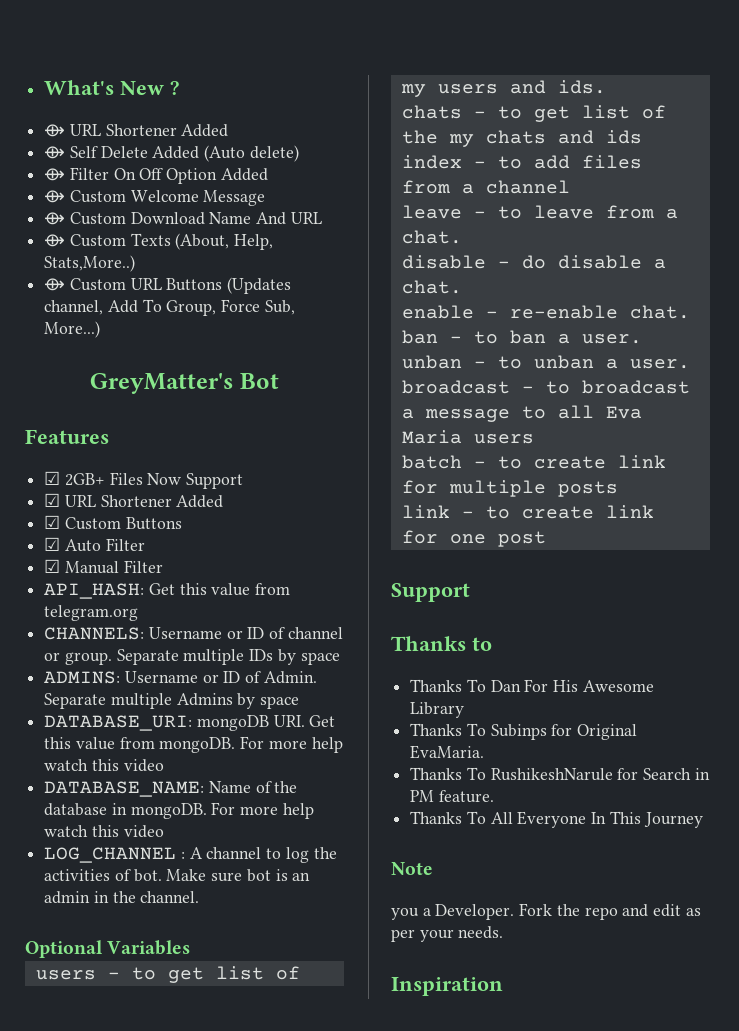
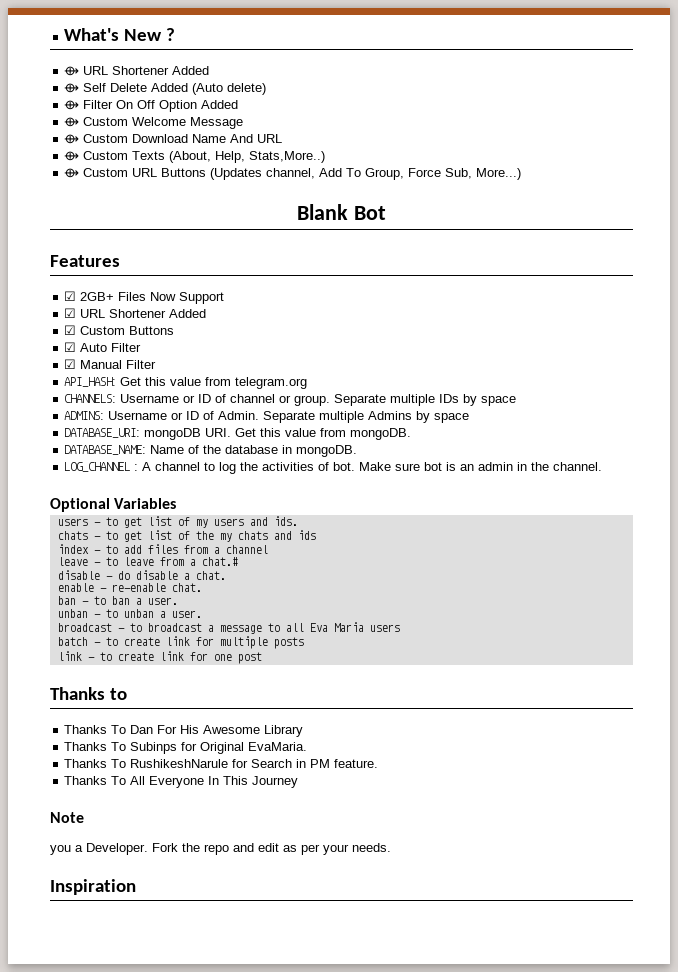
[90,373,234,394] GreyMatter's -> [297,204,349,220] Blank
[240,736,343,753] [44,759,164,772] For more help watch this video -> (412, 434) none
[211,802,314,819] [44,825,164,838] For more help watch this video -> (358, 451) none
[401,230,462,244] chat. -> [201,557,238,566] chat.#
[391,583,470,602] // Support -> (262, 658) none

